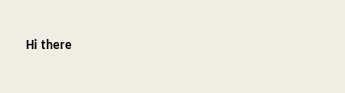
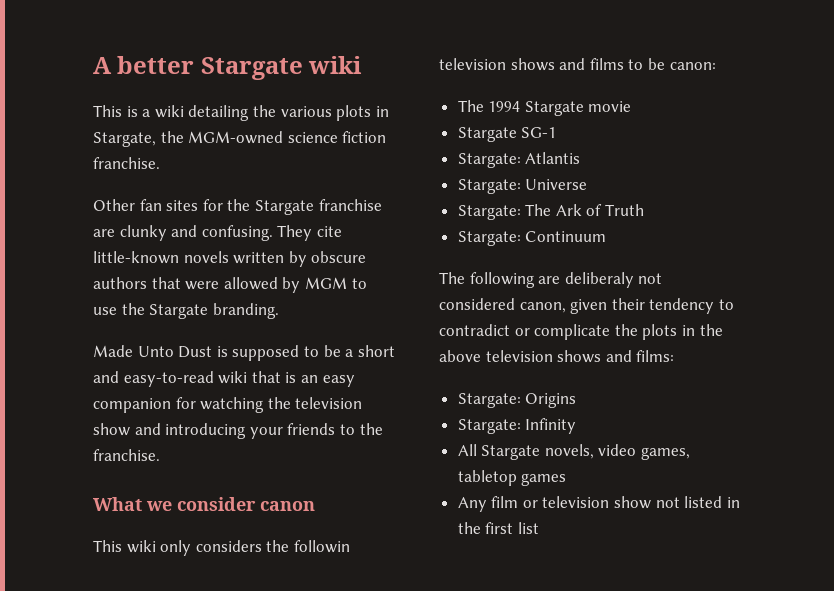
[26,39,72,49] Hi there -> [93,56,363,80] [93,105,389,121] [93,131,387,147] [93,157,160,169] [93,199,382,215] [93,225,342,241] [93,251,367,267] [93,277,367,293] [93,303,279,319] [93,345,395,361] [93,371,355,387] [93,397,363,413] [93,423,383,439] [93,449,160,461] [93,497,315,511] [93,540,350,556] [439,58,716,71] [457,100,632,116] [457,127,557,142] [457,152,581,168] [457,179,588,194] [457,204,645,220] [457,231,607,246] [439,272,663,288] [439,298,734,314] [439,324,723,340] [439,350,675,363] [457,393,577,408] [457,418,577,434] [457,444,691,460] [457,470,567,486] [457,496,740,512] [457,522,539,534] A better Stargate wiki // This is a wiki detailing the various plots in Stargate, the MGM-owned science fiction franchise. // Other fan sites for the Stargate franchise are clunky and confusing. They cite little-known novels written by obscure authors that were allowed by MGM to use the Stargate branding. // Made Unto Dust is supposed to be a short and easy-to-read wiki that is an easy companion for watching the television show and introducing your friends to the franchise. // What we consider canon // This wiki only considers the followin television shows and films to be canon: // The 1994 Stargate movie // Stargate SG-1 // Stargate: Atlantis // Stargate: Universe // Stargate: The Ark of Truth // Stargate: Continuum // The following are deliberaly not considered canon, given their tendency to contradict or complicate the plots in the above television shows and films: // Stargate: Origins // Stargate: Infinity // All Stargate novels, video games, tabletop games // Any film or television show not listed in the first list

